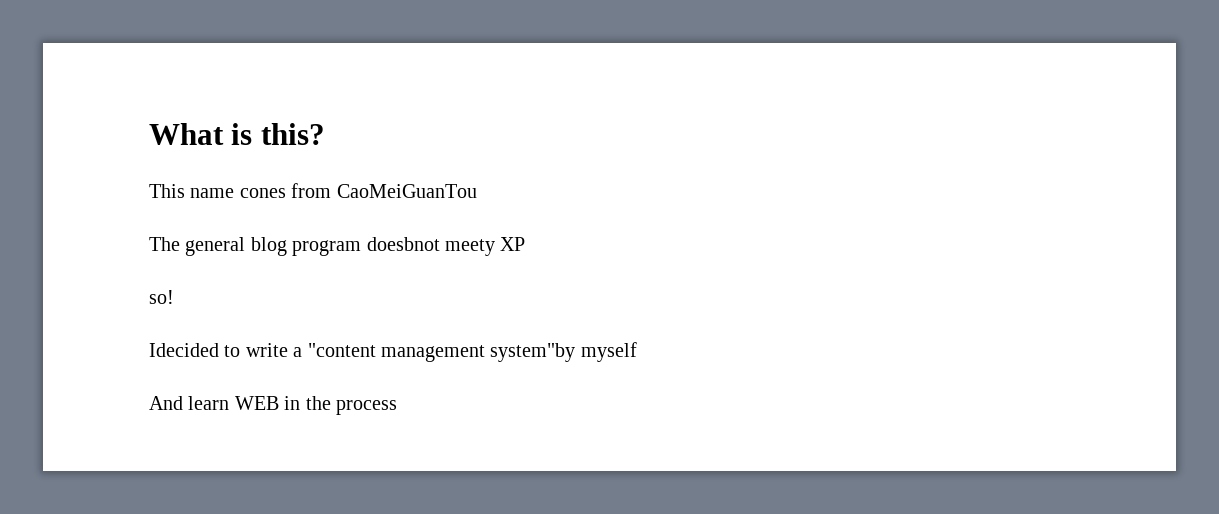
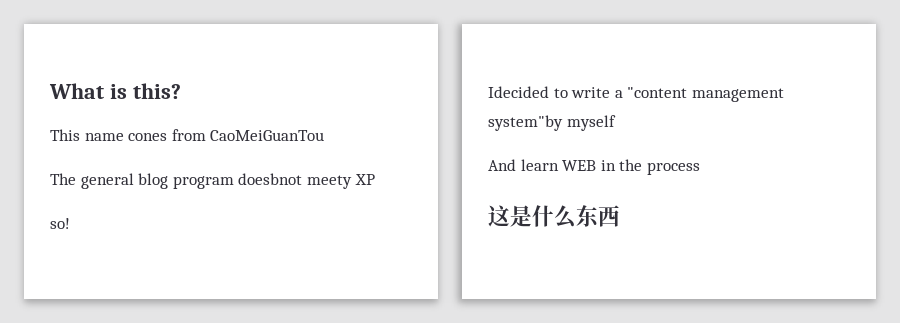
(397, 407) none -> [488,205,620,229] // 这是什么东西

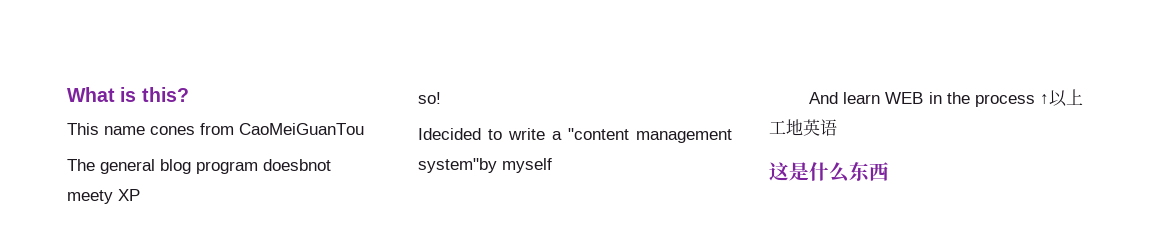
(700, 168) none -> [1040,89,1083,107] [769,119,837,136] ↑以上工地英语

